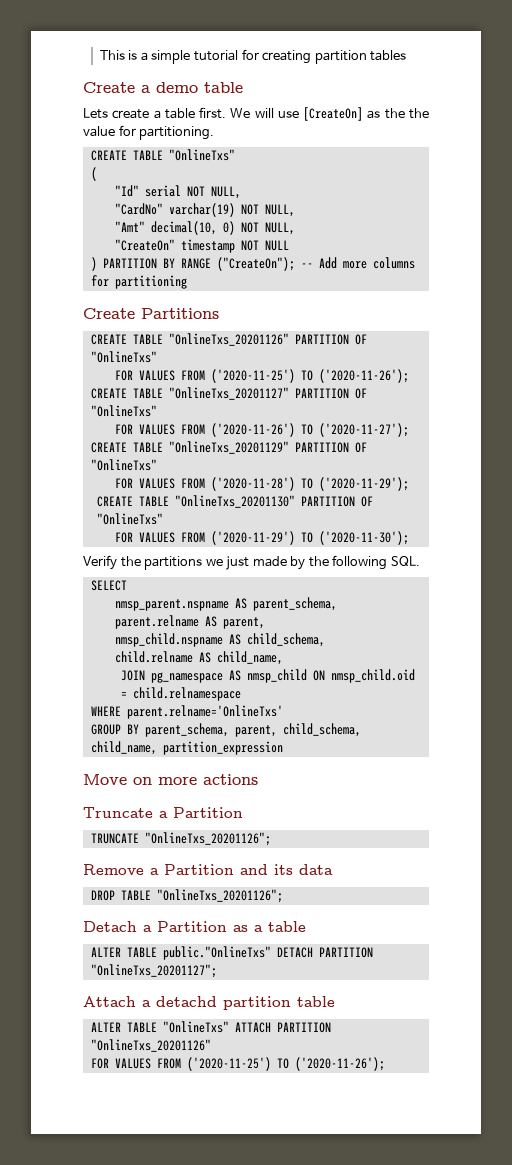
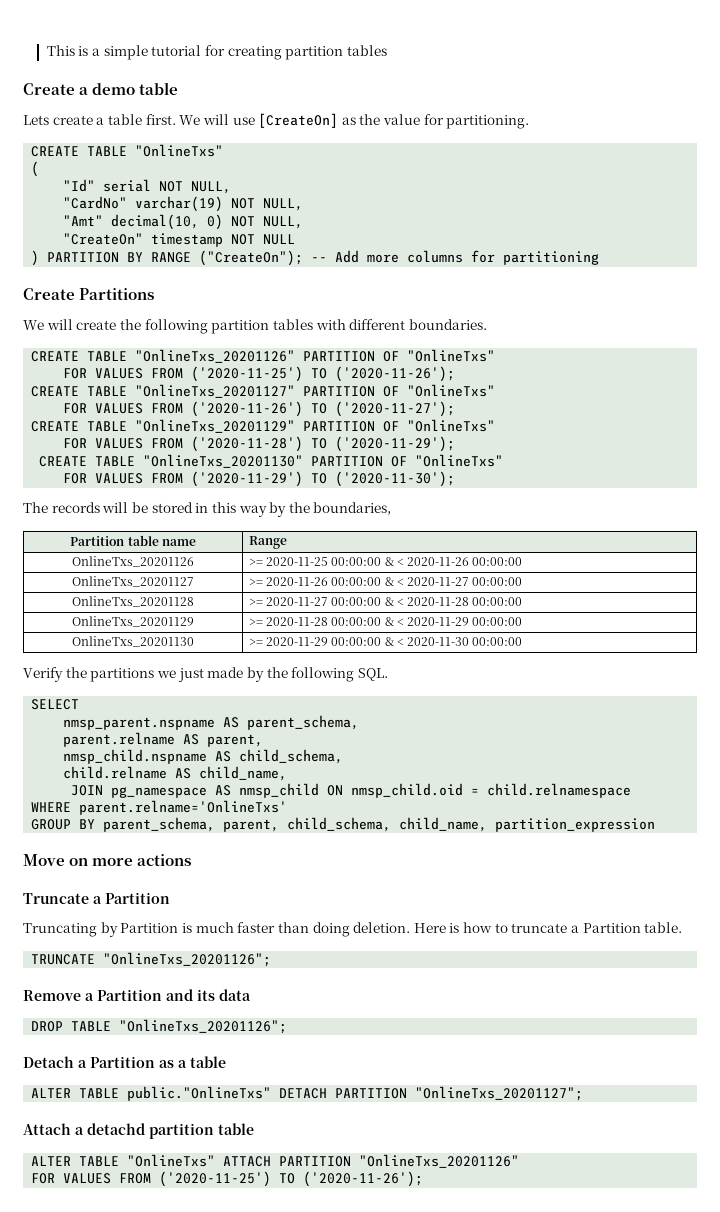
[408,108,429,119] the -> (381, 119) none
(219, 313) none -> [23,319,487,334] // We will create the following partition tables with different boundaries.
(409, 538) none -> [23,502,392,517] [70,535,196,546] [248,536,287,549] [72,556,194,567] [248,557,523,566] [72,576,194,587] [248,577,523,586] [72,596,194,607] [248,597,523,606] [72,616,194,627] [248,617,523,626] [72,636,194,647] [248,637,523,646] // The records will be stored in this way by the boundaries, // Partition table name | Range // OnlineTxs_20201126 | >= 2020-11-25 00:00:00 & < 2020-11-26 00:00:00 // OnlineTxs_20201127 | >= 2020-11-26 00:00:00 & < 2020-11-27 00:00:00 // OnlineTxs_20201128 | >= 2020-11-27 00:00:00 & < 2020-11-28 00:00:00 // OnlineTxs_20201129 | >= 2020-11-28 00:00:00 & < 2020-11-29 00:00:00 // OnlineTxs_20201130 | >= 2020-11-29 00:00:00 & < 2020-11-30 00:00:00
(243, 812) none -> [23,922,683,937] // Truncating by Partition is much faster than doing deletion. Here is how to truncate a Partition table.

